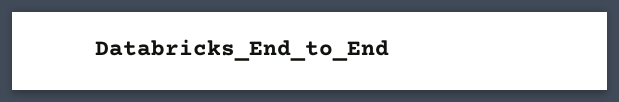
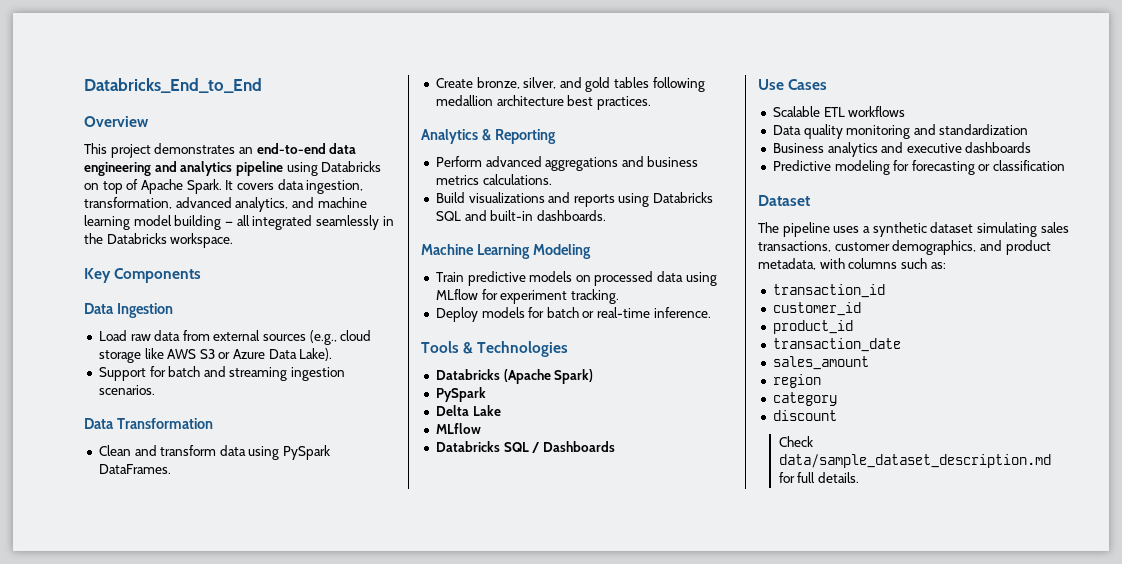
(389, 50) none -> [84,116,149,127] [84,143,357,158] [84,161,382,176] [84,179,364,194] [84,197,367,212] [84,215,394,230] [84,233,234,248] [84,268,202,283] [84,303,173,318] [98,330,372,345] [98,348,333,363] [98,366,346,381] [98,385,155,395] [84,418,213,429] [98,445,331,460] [98,464,171,474] [435,77,705,92] [435,95,651,110] [421,129,556,144] [435,156,699,171] [435,174,552,185] [435,192,714,207] [435,210,606,221] [421,244,591,259] [435,271,717,286] [435,289,619,304] [435,307,711,322] [421,341,569,357] [435,369,594,384] [435,387,486,402] [435,405,501,416] [435,423,481,434] [435,441,615,453] [758,79,828,90] [772,106,906,117] [772,124,1029,139] [772,142,1032,157] [772,160,1066,175] [758,195,810,206] [758,222,1069,237] [758,240,1051,255] [758,258,946,270] [772,284,885,298] [772,302,861,316] [772,320,853,334] [772,338,901,352] [772,356,869,370] [772,374,821,388] [772,392,837,406] [772,410,837,421] [778,436,813,447] [778,454,1051,468] [778,472,860,483] // Overview // This project demonstrates an end-to-end data engineering and analytics pipeline using Databricks on top of Apache Spark. It covers data ingestion, transformation, advanced analytics, and machine learning model building — all integrated seamlessly in the Databricks workspace. // Key Components // Data Ingestion // Load raw data from external sources (e.g., cloud storage like AWS S3 or Azure Data Lake). // Support for batch and streaming ingestion scenarios. // Data Transformation // Clean and transform data using PySpark DataFrames. // Create bronze, silver, and gold tables following medallion architecture best practices. // Analytics & Reporting // Perform advanced aggregations and business metrics calculations. // Build visualizations and reports using Databricks SQL and built-in dashboards. // Machine Learning Modeling // Train predictive models on processed data using MLflow for experiment tracking. // Deploy models for batch or real-time inference. // Tools & Technologies // Databricks (Apache Spark) // PySpark // Delta Lake // MLflow // Databricks SQL / Dashboards // Use Cases // Scalable ETL workflows // Data quality monitoring and standardization // Business analytics and executive dashboards // Predictive modeling for forecasting or classification // Dataset // The pipeline uses a synthetic dataset simulating sales transactions, customer demographics, and product metadata, with columns such as: // transaction_id // customer_id // product_id // transaction_date // sales_amount // region // category // discount // Check data/sample_dataset_description.md for full details.

